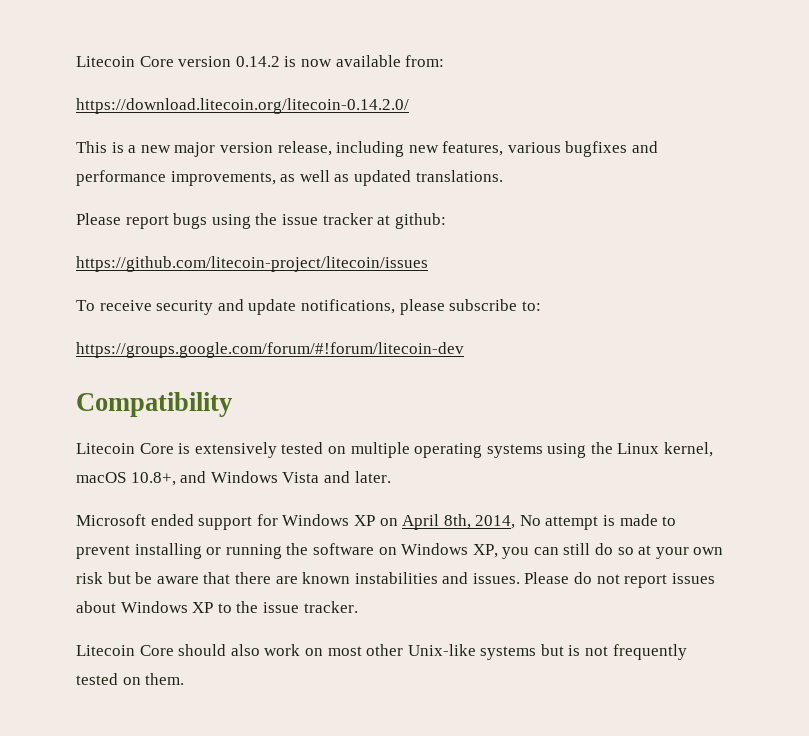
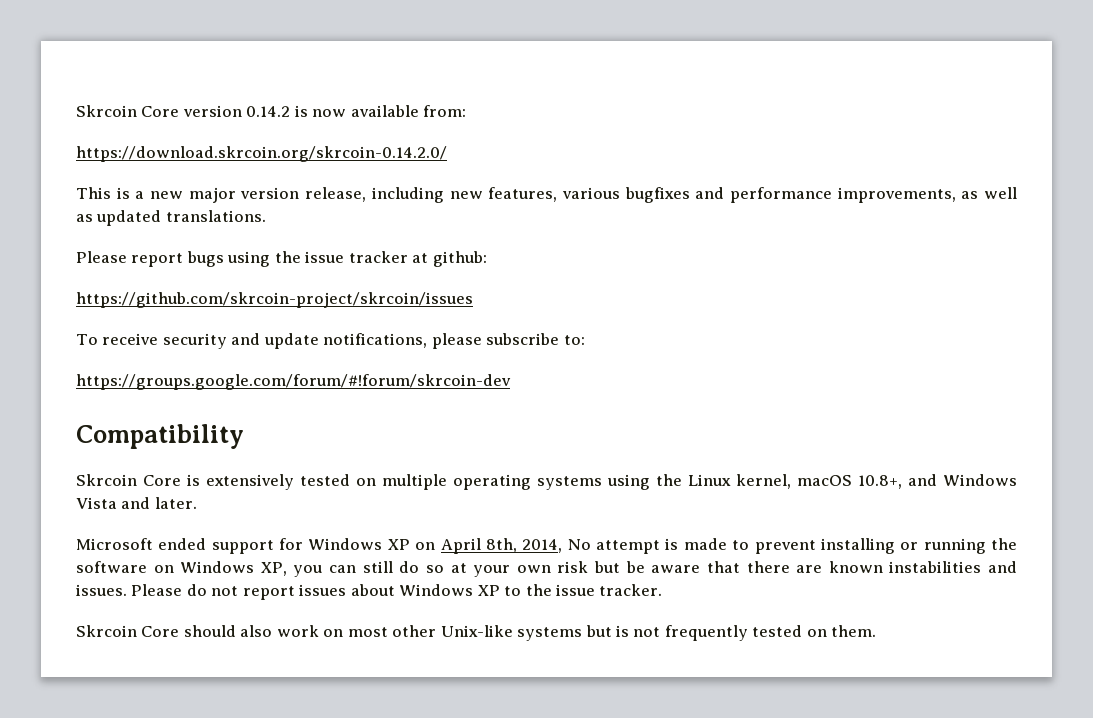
[76,56,135,67] Litecoin -> [76,105,137,117] Skrcoin
[76,98,409,114] https://download.litecoin.org/litecoin-0.14.2.0/ -> [76,146,447,162] https://download.skrcoin.org/skrcoin-0.14.2.0/
[76,256,428,272] https://github.com/litecoin-project/litecoin/issues -> [76,292,473,308] https://github.com/skrcoin-project/skrcoin/issues
[76,342,464,358] https://groups.google.com/forum/#!forum/litecoin-dev -> [76,374,511,390] https://groups.google.com/forum/#!forum/skrcoin-dev
[76,443,135,454] Litecoin -> [76,474,137,486] Skrcoin
[76,645,135,656] Litecoin -> [76,625,137,637] Skrcoin

